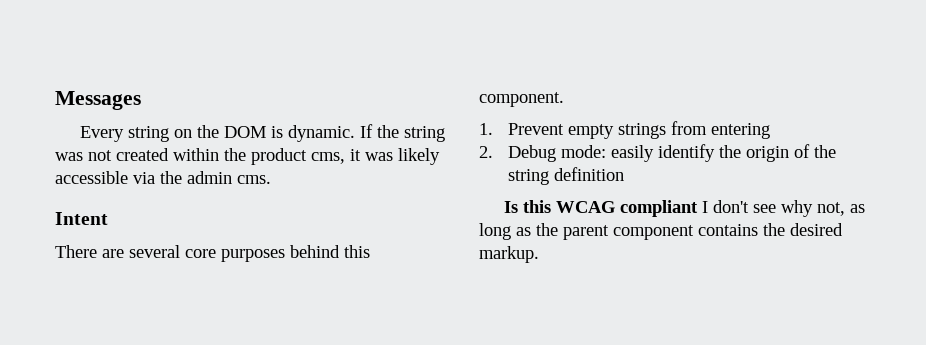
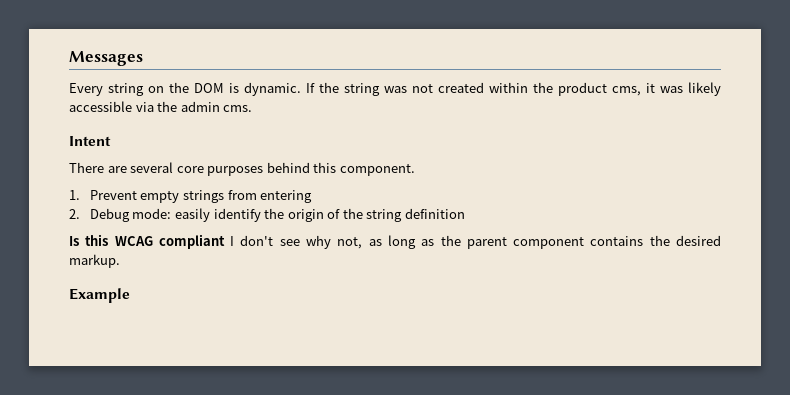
(539, 254) none -> [69,288,130,303] // Example

